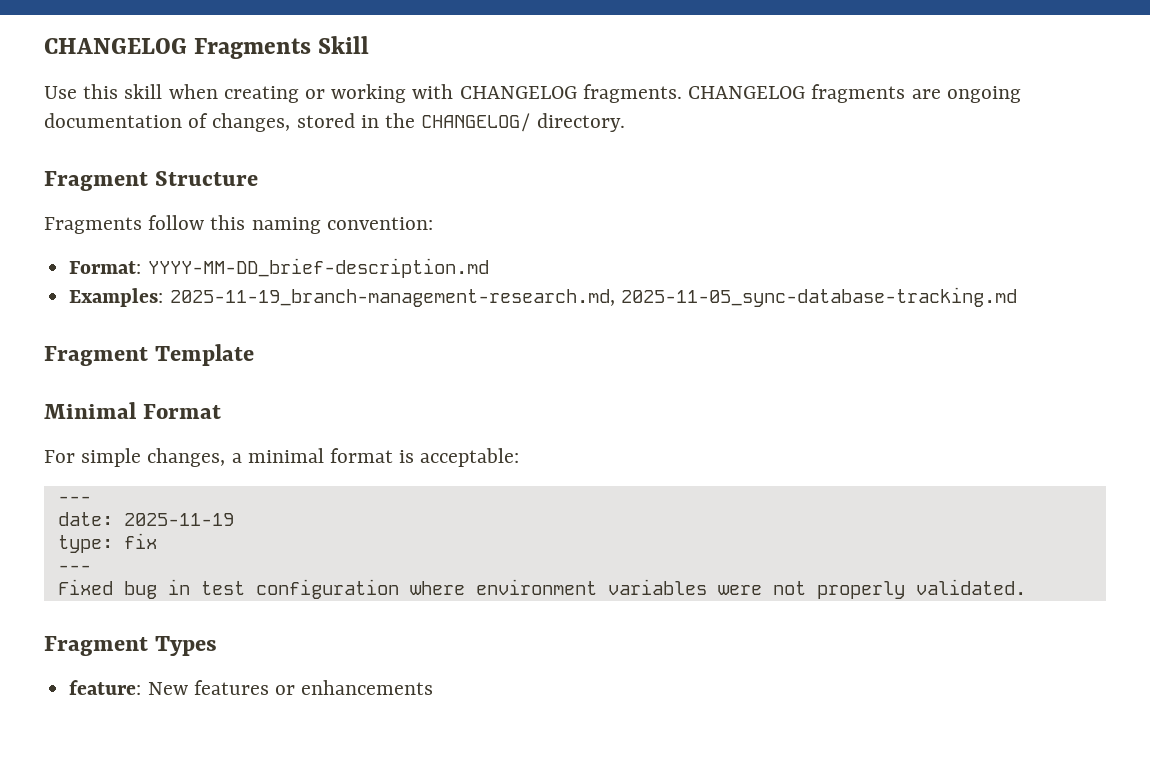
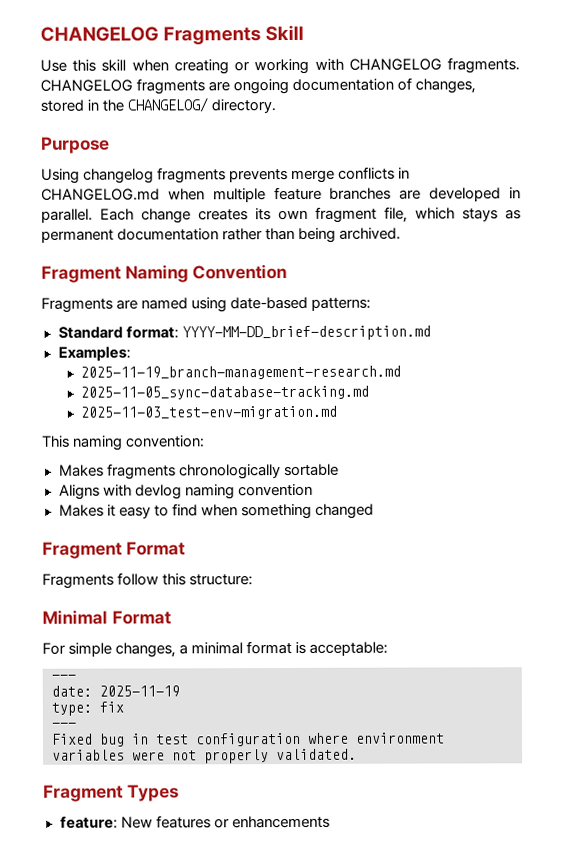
[44,171,258,191] [44,215,433,234] [69,258,489,278] [69,287,1017,307] [44,344,254,366] Fragment Structure // Fragments follow this naming convention: // Format: YYYY-MM-DD_brief-description.md // Examples: 2025-11-19_branch-management-research.md, 2025-11-05_sync-database-tracking.md // Fragment Template -> [41,136,110,154] [41,166,411,184] [41,186,522,203] [41,206,521,224] [41,227,402,243] [41,264,288,283] [41,296,372,313] [57,325,431,341] [57,346,131,361] [80,365,402,380] [80,385,370,400] [80,405,338,420] [42,435,206,451] [58,463,339,480] [58,483,313,500] [58,503,374,520] [42,541,186,559] [42,572,254,589] Purpose // Using changelog fragments prevents merge conflicts in CHANGELOG.md when multiple feature branches are developed in parallel. Each change creates its own fragment file, which stays as permanent documentation rather than being archived. // Fragment Naming Convention // Fragments are named using date-based patterns: // Standard format: YYYY-MM-DD_brief-description.md // Examples: // 2025-11-19_branch-management-research.md // 2025-11-05_sync-database-tracking.md // 2025-11-03_test-env-migration.md // This naming convention: // Makes fragments chronologically sortable // Aligns with devlog naming convention // Makes it easy to find when something changed // Fragment Format // Fragments follow this structure:

